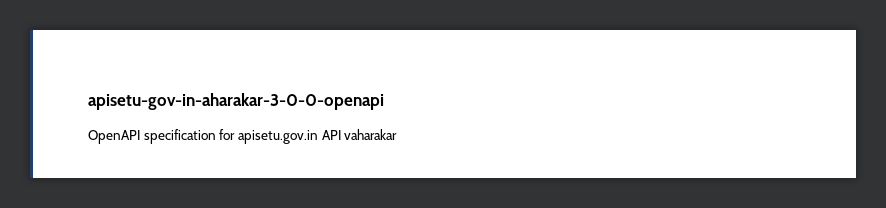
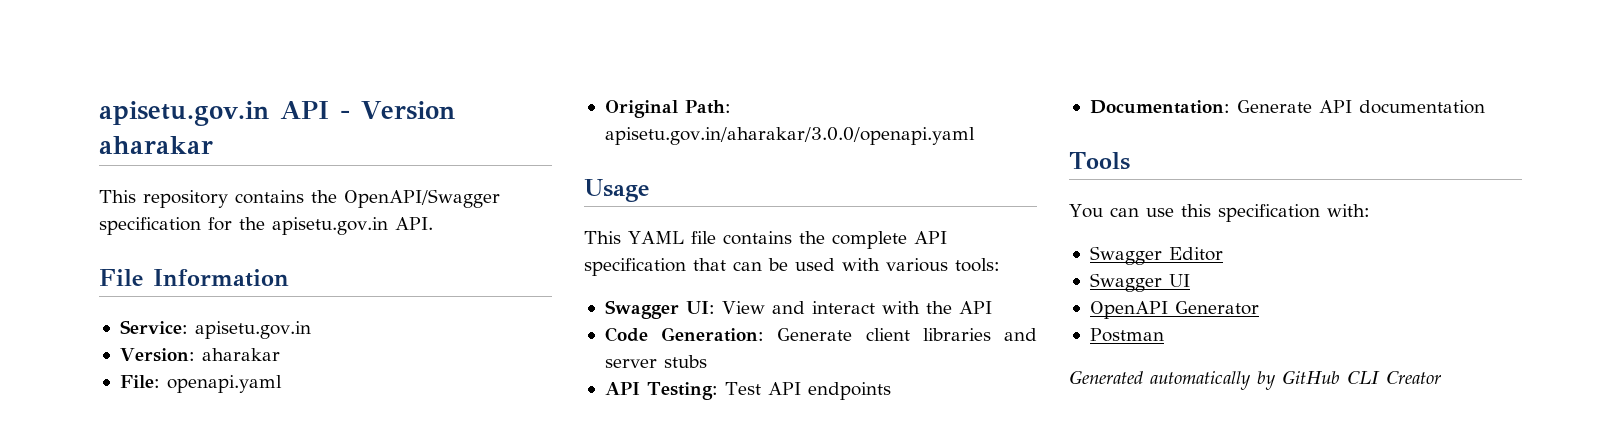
[88,93,384,110] [88,129,398,144] apisetu-gov-in-aharakar-3-0-0-openapi // OpenAPI specification for apisetu.gov.in API vaharakar -> [99,101,455,126] [99,136,213,154] [99,189,500,208] [99,217,433,235] [99,269,289,287] [119,320,311,339] [119,348,280,362] [119,375,282,393] [604,100,731,118] [604,127,975,145] [584,179,649,202] [584,231,947,249] [584,258,1000,276] [604,300,992,319] [604,327,1037,342] [604,355,707,368] [604,382,891,400] [1089,100,1485,114] [1069,152,1130,170] [1069,204,1370,222] [1089,246,1223,265] [1089,273,1190,292] [1089,301,1259,319] [1089,328,1164,342] [1069,370,1442,390] apisetu.gov.in API - Version aharakar // This repository contains the OpenAPI/Swagger specification for the apisetu.gov.in API. // File Information // Service: apisetu.gov.in // Version: aharakar // File: openapi.yaml // Original Path: apisetu.gov.in/aharakar/3.0.0/openapi.yaml // Usage // This YAML file contains the complete API specification that can be used with various tools: // Swagger UI: View and interact with the API // Code Generation: Generate client libraries and server stubs // API Testing: Test API endpoints // Documentation: Generate API documentation // Tools // You can use this specification with: // Swagger Editor // Swagger UI // OpenAPI Generator // Postman // Generated automatically by GitHub CLI Creator

